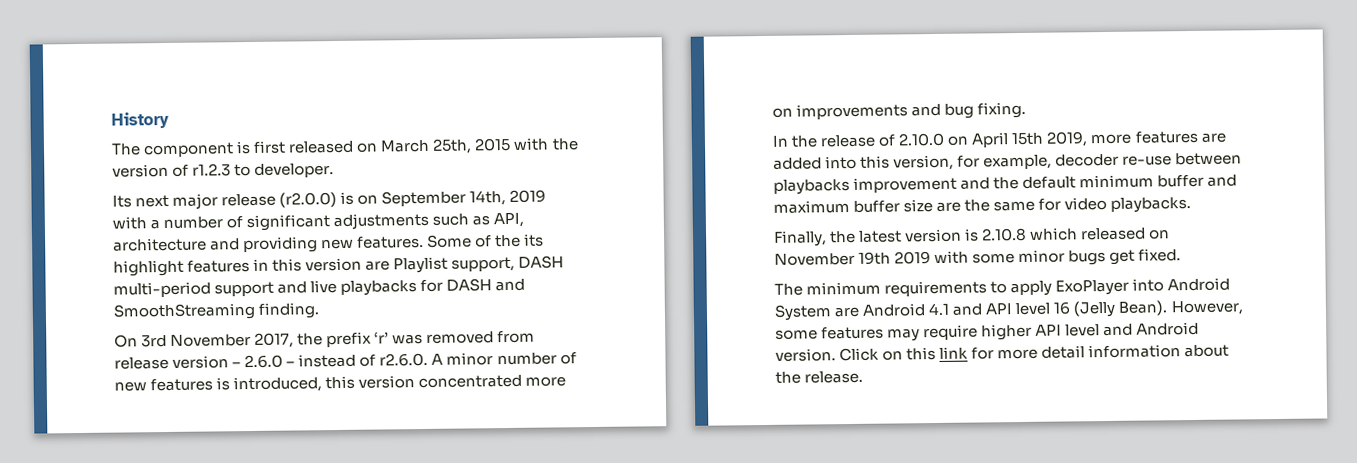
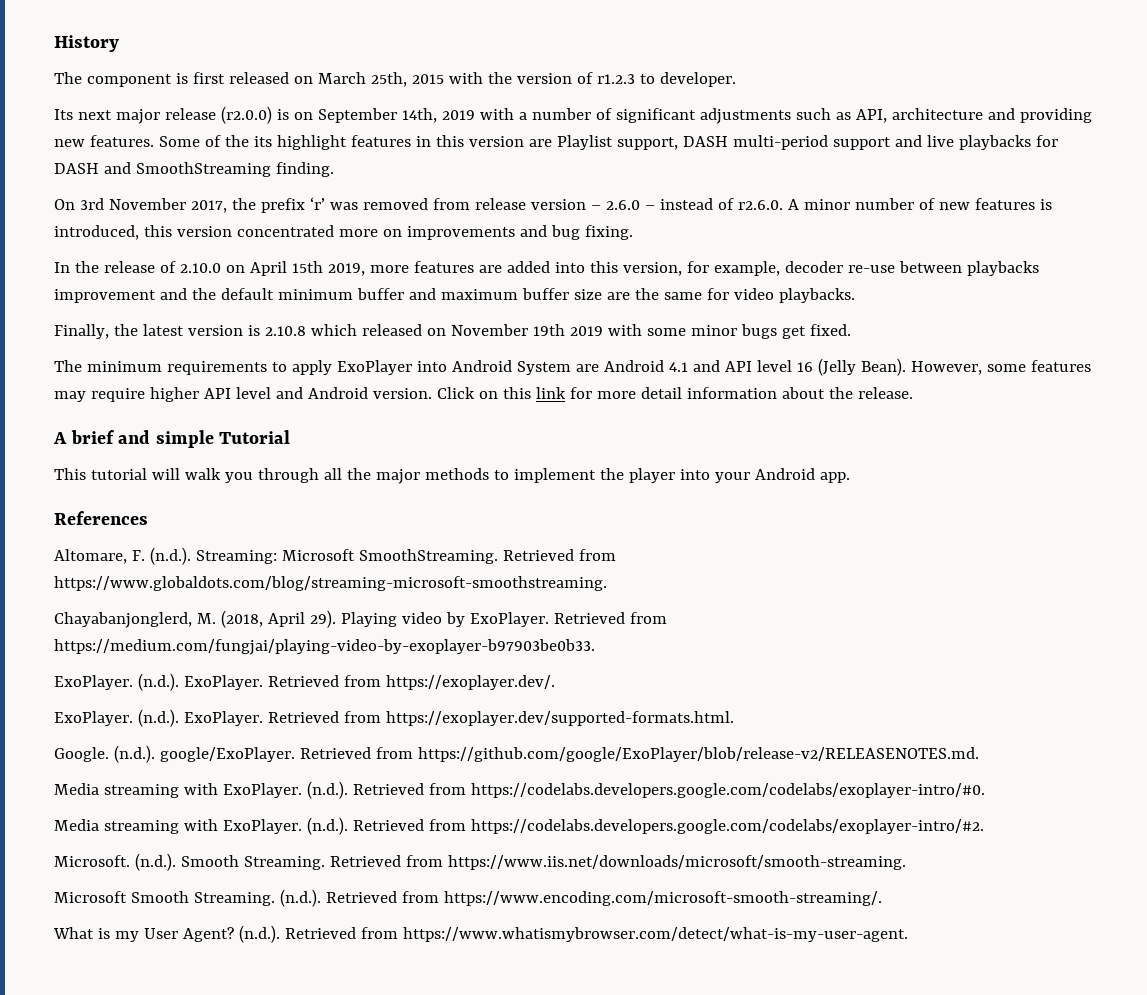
(864, 377) none -> [53,430,291,448] [54,468,850,484] [54,511,148,525] [54,547,616,565] [54,576,607,591] [54,610,667,628] [54,639,595,655] [54,673,555,691] [54,709,734,727] [54,745,979,763] [54,781,985,799] [54,817,984,835] [54,853,906,871] [54,889,882,907] [53,925,908,943] // A brief and simple Tutorial // This tutorial will walk you through all the major methods to implement the player into your Android app. // References // Altomare, F. (n.d.). Streaming: Microsoft SmoothStreaming. Retrieved from https://www.globaldots.com/blog/streaming-microsoft-smoothstreaming. // Chayabanjonglerd, M. (2018, April 29). Playing video by ExoPlayer. Retrieved from https://medium.com/fungjai/playing-video-by-exoplayer-b97903be0b33. // ExoPlayer. (n.d.). ExoPlayer. Retrieved from https://exoplayer.dev/. // ExoPlayer. (n.d.). ExoPlayer. Retrieved from https://exoplayer.dev/supported-formats.html. // Google. (n.d.). google/ExoPlayer. Retrieved from https://github.com/google/ExoPlayer/blob/release-v2/RELEASENOTES.md. // Media streaming with ExoPlayer. (n.d.). Retrieved from https://codelabs.developers.google.com/codelabs/exoplayer-intro/#0. // Media streaming with ExoPlayer. (n.d.). Retrieved from https://codelabs.developers.google.com/codelabs/exoplayer-intro/#2. // Microsoft. (n.d.). Smooth Streaming. Retrieved from https://www.iis.net/downloads/microsoft/smooth-streaming. // Microsoft Smooth Streaming. (n.d.). Retrieved from https://www.encoding.com/microsoft-smooth-streaming/. // What is my User Agent? (n.d.). Retrieved from https://www.whatismybrowser.com/detect/what-is-my-user-agent.

